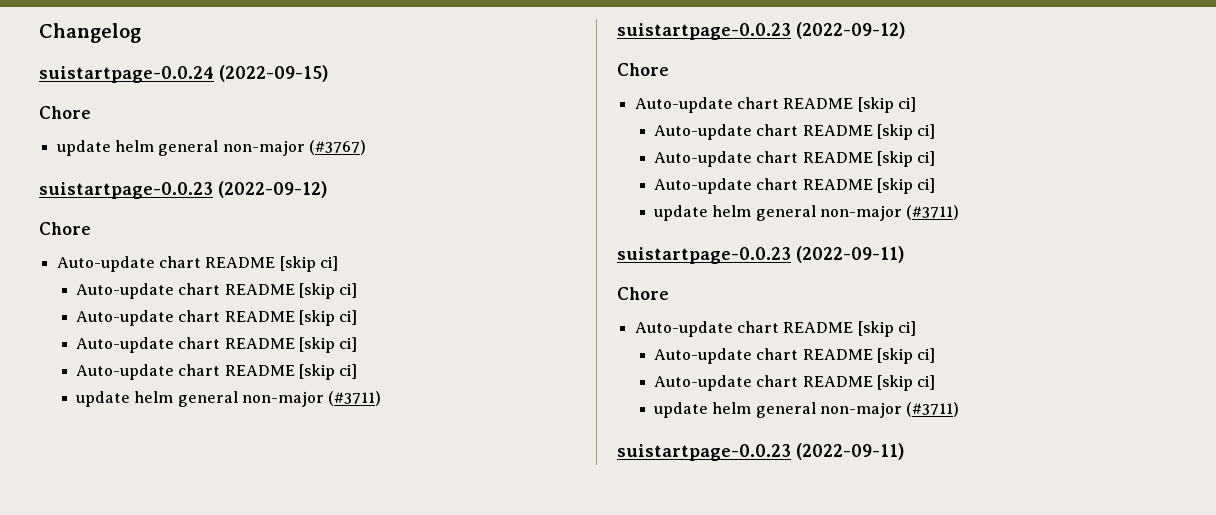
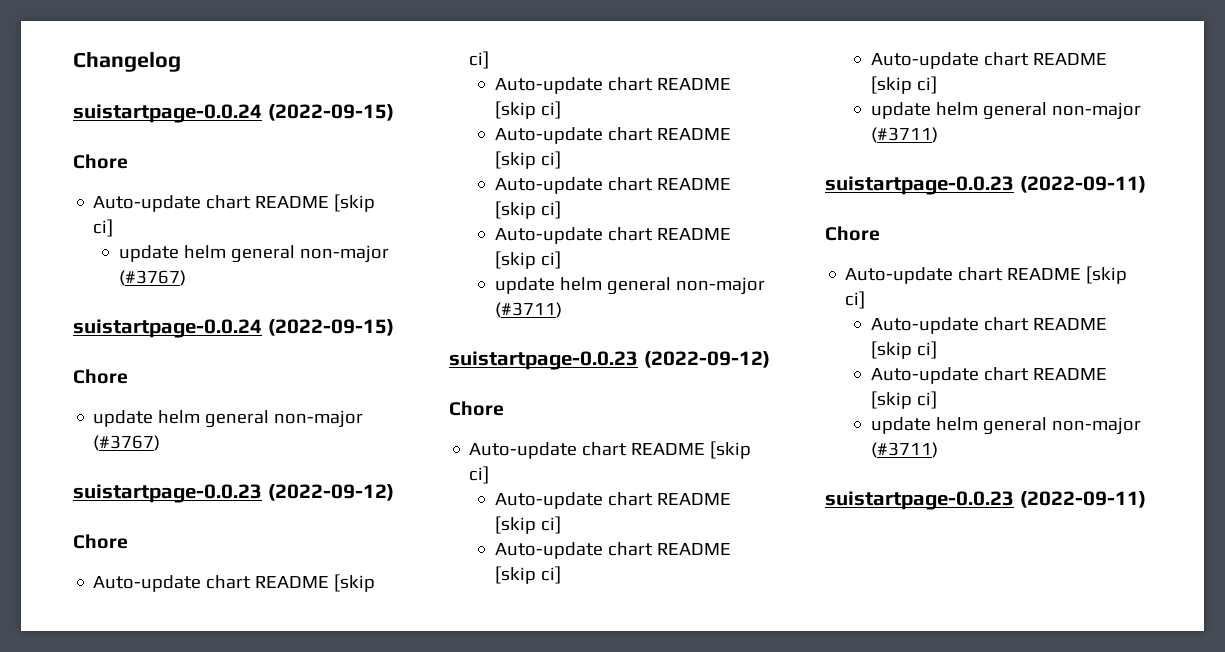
(91, 112) none -> [93,194,376,212] [93,219,114,237] [118,245,389,263] [118,270,186,286] [73,319,394,338] [73,369,128,384] // Auto-update chart README [skip ci] // update helm general non-major (#3767) // suistartpage-0.0.24 (2022-09-15) // Chore

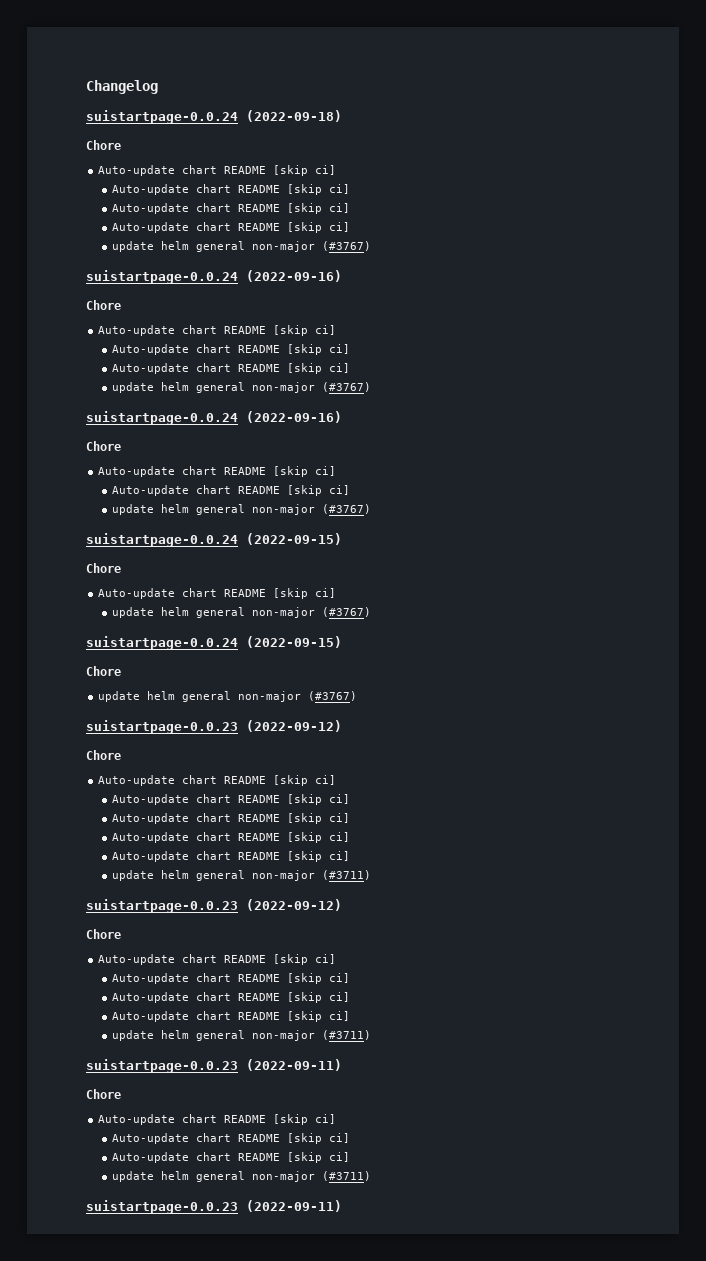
(181, 61) none -> [86,110,342,124] [86,140,121,150] [98,165,337,176] [111,184,350,195] [111,203,350,214] [111,222,350,233] [111,241,371,252] [86,270,342,284] [86,300,121,310] [98,325,337,336] [111,344,350,355] [111,363,350,374] [111,382,371,393] [86,411,342,425] [86,441,121,451] [98,466,337,477] [111,485,350,496] [111,504,371,515] // suistartpage-0.0.24 (2022-09-18) // Chore // Auto-update chart README [skip ci] // Auto-update chart README [skip ci] // Auto-update chart README [skip ci] // Auto-update chart README [skip ci] // update helm general non-major (#3767) // suistartpage-0.0.24 (2022-09-16) // Chore // Auto-update chart README [skip ci] // Auto-update chart README [skip ci] // Auto-update chart README [skip ci] // update helm general non-major (#3767) // suistartpage-0.0.24 (2022-09-16) // Chore // Auto-update chart README [skip ci] // Auto-update chart README [skip ci] // update helm general non-major (#3767)

